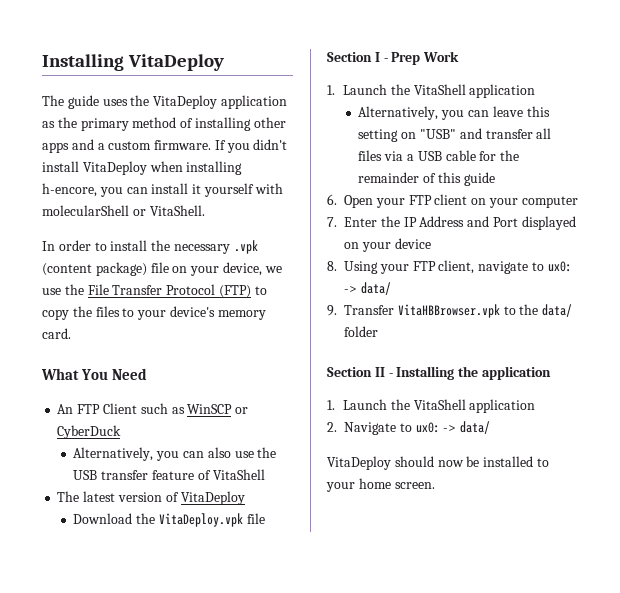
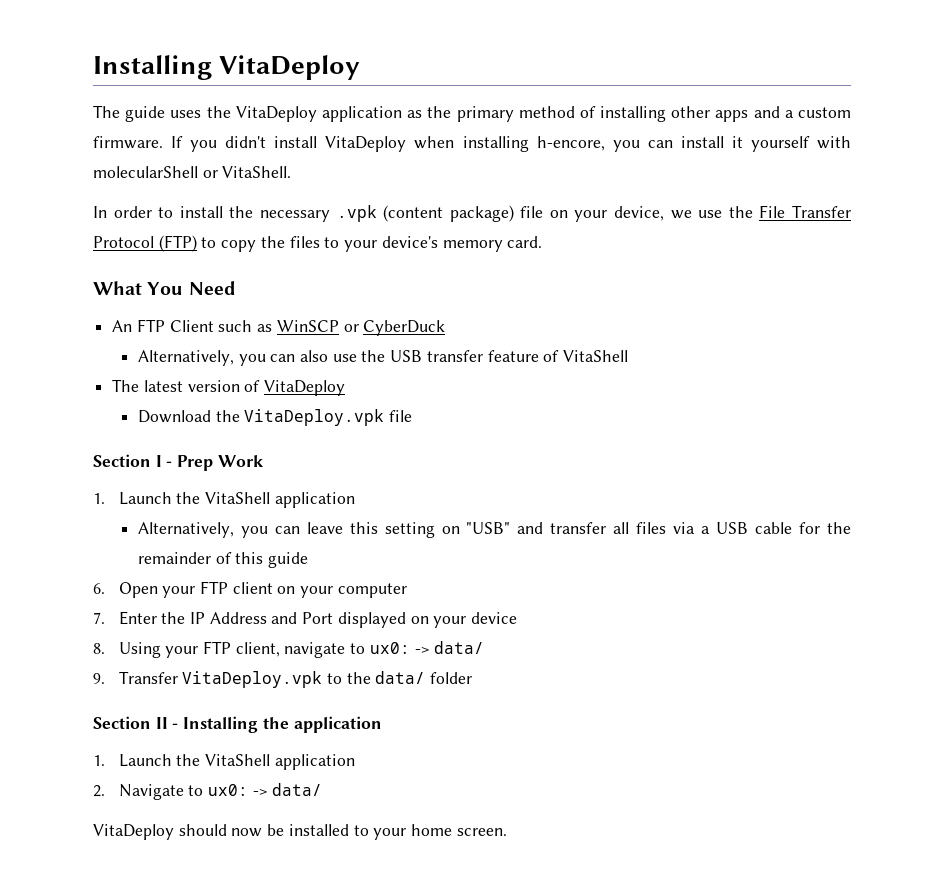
[397,304,500,318] VitaHBBrowser.vpk -> [182,671,323,688] VitaDeploy.vpk

